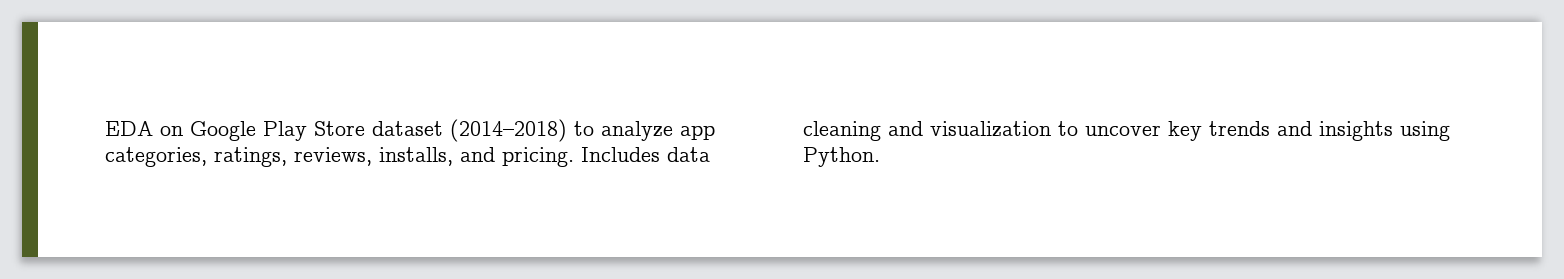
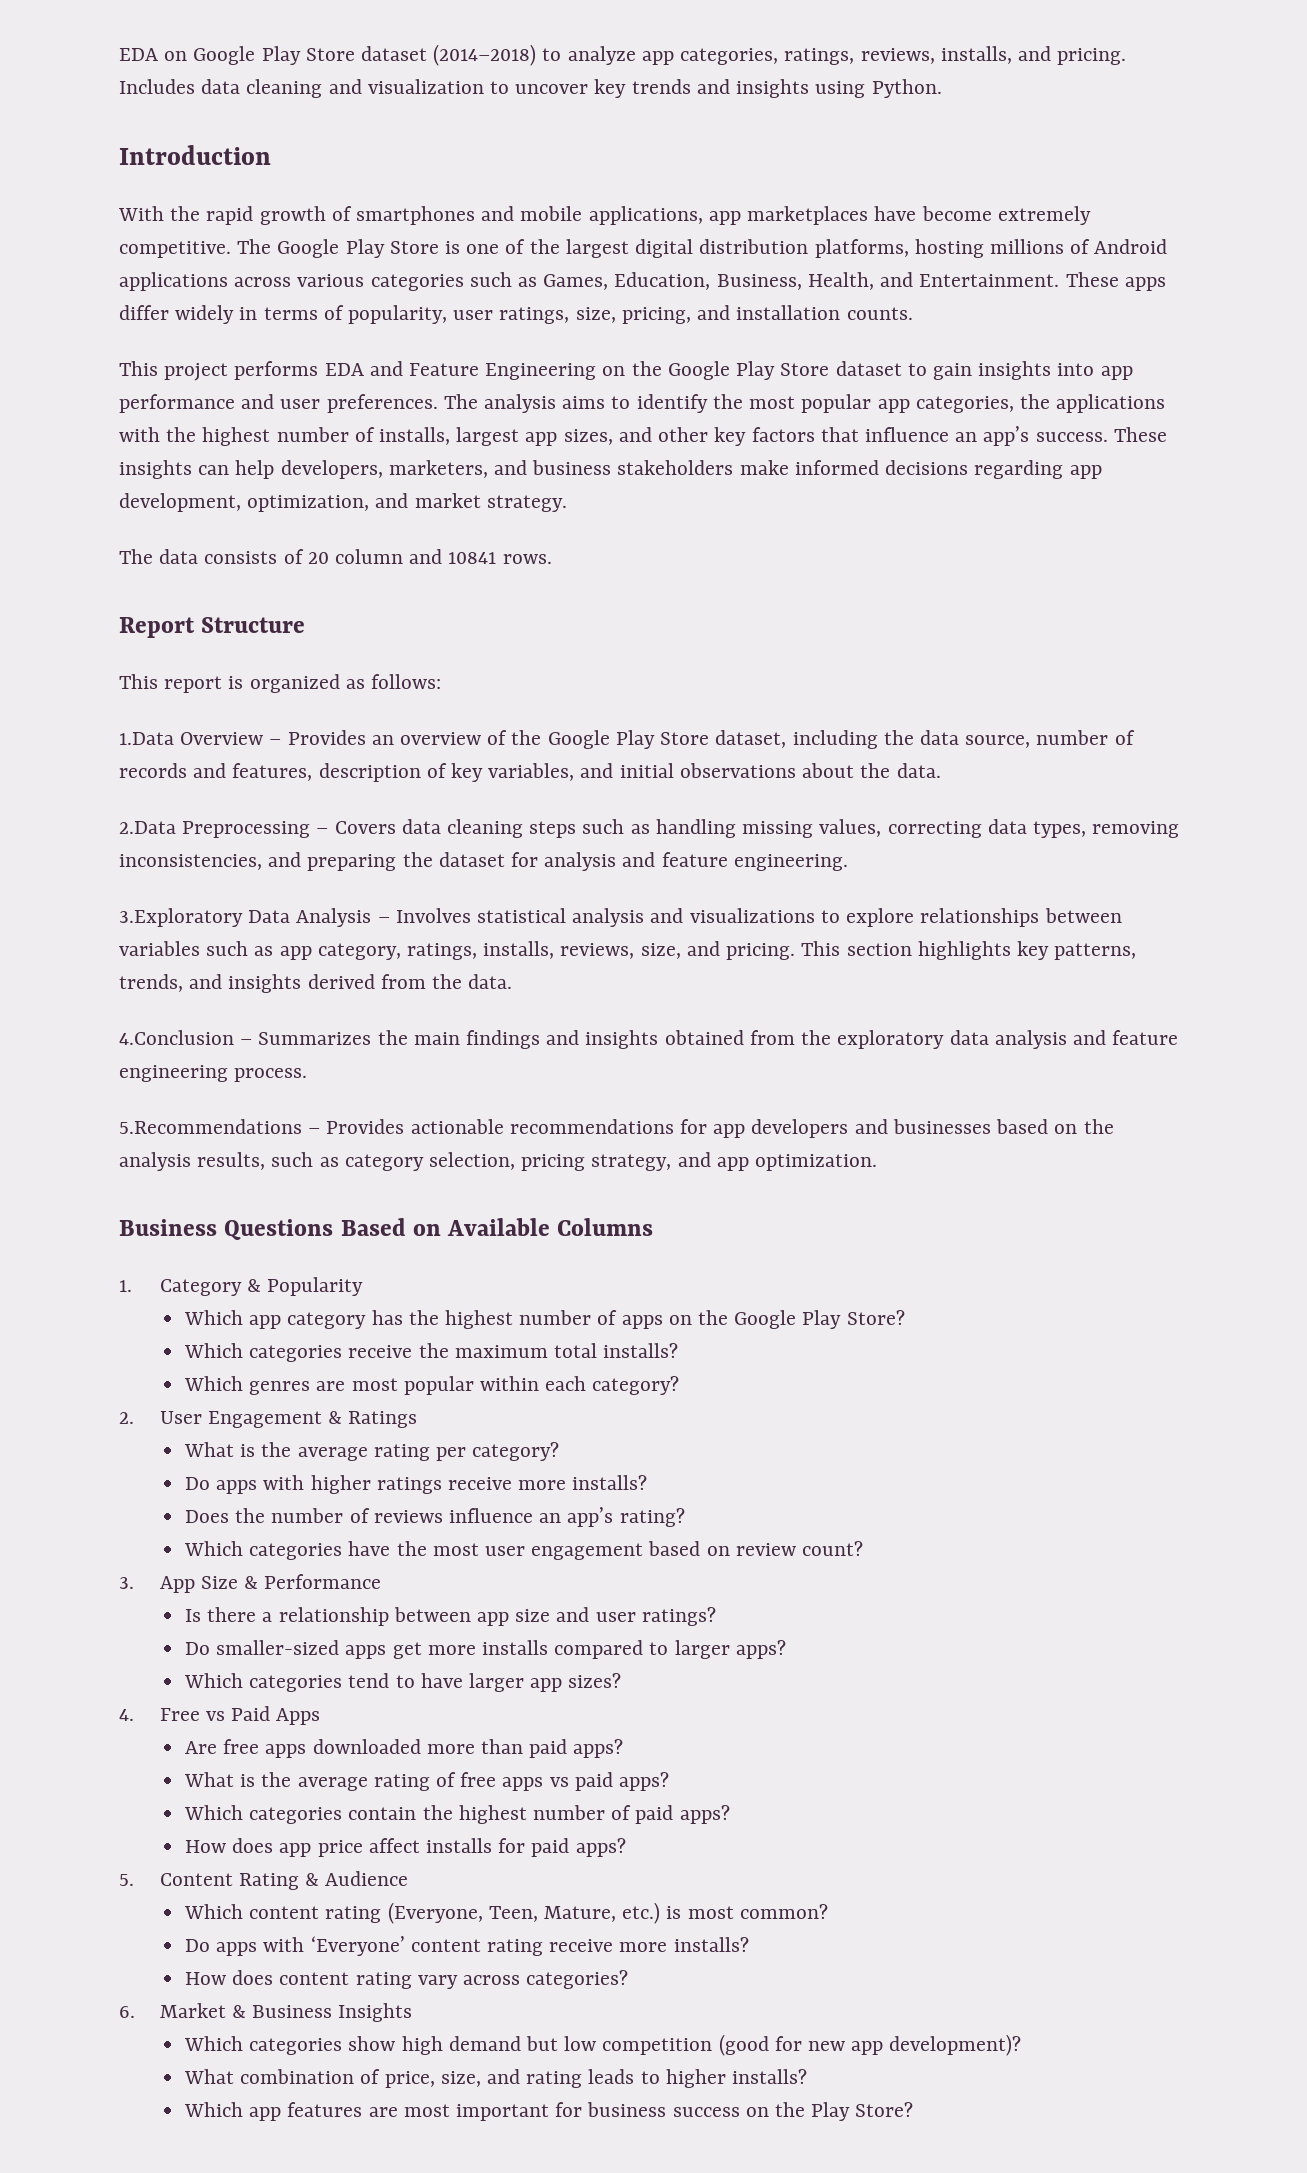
(880, 157) none -> [119,145,271,165] [118,206,1091,225] [119,239,1168,258] [119,272,1166,291] [119,305,913,324] [119,361,1133,381] [119,394,1166,413] [119,426,1167,446] [119,460,1102,479] [119,493,567,512] [119,549,552,564] [119,617,306,638] [119,674,442,693] [119,730,1135,749] [119,763,941,782] [119,819,1180,838] [119,852,848,871] [119,908,1122,927] [119,941,1137,960] [119,974,513,993] [119,1030,1179,1049] [119,1065,308,1082] [119,1119,1114,1138] [119,1152,878,1171] [119,1218,654,1240] [119,1277,364,1296] [183,1310,905,1329] [183,1343,679,1362] [183,1376,680,1395] [119,1411,418,1428] [183,1442,560,1461] [184,1475,648,1494] [184,1507,685,1527] [183,1541,863,1560] [119,1574,382,1593] [184,1607,716,1626] [184,1640,786,1659] [183,1673,622,1692] [119,1706,321,1725] [184,1739,624,1758] [183,1772,669,1791] [183,1805,730,1824] [184,1838,626,1857] [119,1871,409,1890] [183,1902,828,1924] [184,1936,749,1956] [184,1970,629,1989] [119,2003,413,2022] [183,2034,1022,2056] [183,2069,807,2088] [183,2102,914,2121] // Introduction // With the rapid growth of smartphones and mobile applications, app marketplaces have become extremely competitive. The Google Play Store is one of the largest digital distribution platforms, hosting millions of Android applications across various categories such as Games, Education, Business, Health, and Entertainment. These apps differ widely in terms of popularity, user ratings, size, pricing, and installation counts. // This project performs EDA and Feature Engineering on the Google Play Store dataset to gain insights into app performance and user preferences. The analysis aims to identify the most popular app categories, the applications with the highest number of installs, largest app sizes, and other key factors that influence an app’s success. These insights can help developers, marketers, and business stakeholders make informed decisions regarding app development, optimization, and market strategy. // The data consists of 20 column and 10841 rows. // Report Structure // This report is organized as follows: // 1.Data Overview – Provides an overview of the Google Play Store dataset, including the data source, number of records and features, description of key variables, and initial observations about the data. // 2.Data Preprocessing – Covers data cleaning steps such as handling missing values, correcting data types, removing inconsistencies, and preparing the dataset for analysis and feature engineering. // 3.Exploratory Data Analysis – Involves statistical analysis and visualizations to explore relationships between variables such as app category, ratings, installs, reviews, size, and pricing. This section highlights key patterns, trends, and insights derived from the data. // 4.Conclusion – Summarizes the main findings and insights obtained from the exploratory data analysis and feature engineering process. // 5.Recommendations – Provides actionable recommendations for app developers and businesses based on the analysis results, such as category selection, pricing strategy, and app optimization. // Business Questions Based on Available Columns // 1. Category & Popularity // Which app category has the highest number of apps on the Google Play Store? // Which categories receive the maximum total installs? // Which genres are most popular within each category? // 2. User Engagement & Ratings // What is the average rating per category? // Do apps with higher ratings receive more installs? // Does the number of reviews influence an app’s rating? // Which categories have the most user engagement based on review count? // 3. App Size & Performance // Is there a relationship between app size and user ratings? // Do smaller-sized apps get more installs compared to larger apps? // Which categories tend to have larger app sizes? // 4. Free vs Paid Apps // Are free apps downloaded more than paid apps? // What is the average rating of free apps vs paid apps? // Which categories contain the highest number of paid apps? // How does app price affect installs for paid apps? // 5. Content Rating & Audience // Which content rating (Everyone, Teen, Mature, etc.) is most common? // Do apps with ‘Everyone’ content rating receive more installs? // How does content rating vary across categories? // 6. Market & Business Insights // Which categories show high demand but low competition (good for new app development)? // What combination of price, size, and rating leads to higher installs? // Which app features are most important for business success on the Play Store?

